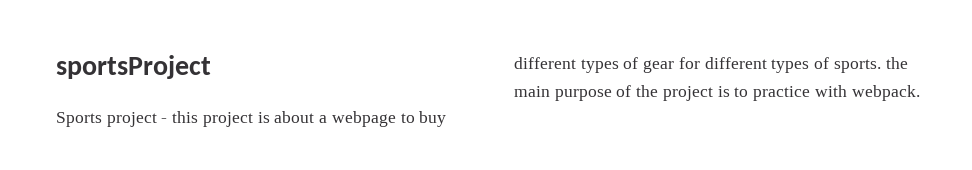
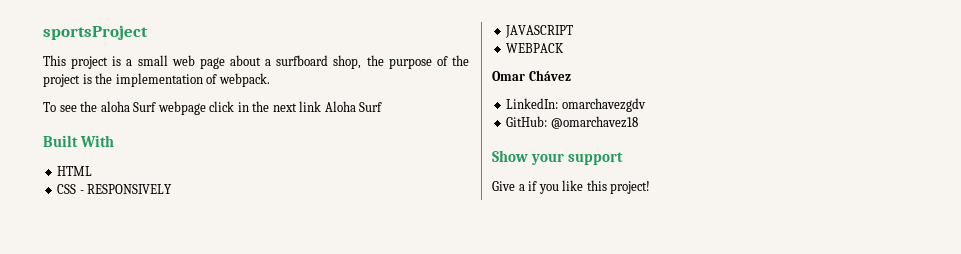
[56,111,447,127] [514,57,908,73] [514,86,550,97] Sports project - this project is about a webpage to buy different types of gear for different types of sports. the main -> [43,55,384,69] This project is a small web page about a surfboard shop, the
[734,85,920,101] to practice with webpack. -> [95,73,270,87] [43,101,383,115] [43,135,115,147] [57,166,93,176] [57,184,173,194] [505,25,574,38] [506,43,565,53] [492,70,571,81] [506,98,646,112] [506,116,638,129] [492,150,624,165] [492,180,651,194] the implementation of webpack. // To see the aloha Surf webpage click in the next link Aloha Surf // Built With // HTML // CSS - RESPONSIVELY // JAVASCRIPT // WEBPACK // Omar Chávez // LinkedIn: omarchavezgdv // GitHub: @omarchavez18 // Show your support // Give a if you like this project!

